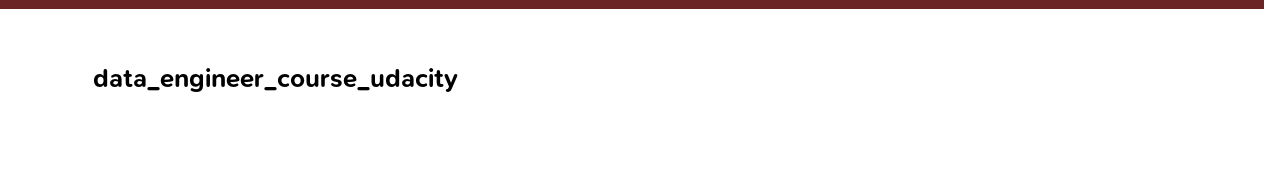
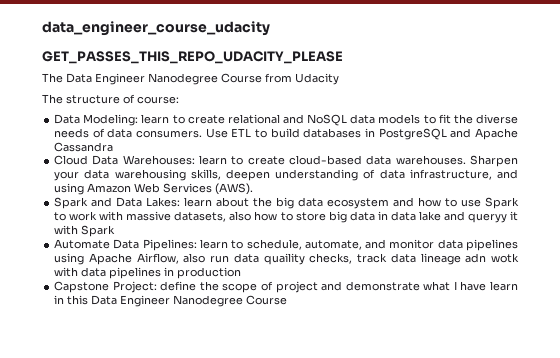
(458, 80) none -> [42,51,343,64] [42,73,339,85] [42,94,179,104] [54,114,518,126] [54,128,518,140] [54,142,114,152] [54,155,518,167] [54,169,518,181] [54,183,254,195] [54,197,519,209] [54,211,518,223] [54,225,116,237] [54,239,518,251] [54,253,519,265] [54,267,242,279] [54,281,518,293] [54,295,288,307] // GET_PASSES_THIS_REPO_UDACITY_PLEASE // The Data Engineer Nanodegree Course from Udacity // The structure of course: // Data Modeling: learn to create relational and NoSQL data models to fit the diverse needs of data consumers. Use ETL to build databases in PostgreSQL and Apache Cassandra // Cloud Data Warehouses: learn to create cloud-based data warehouses. Sharpen your data warehousing skills, deepen understanding of data infrastructure, and using Amazon Web Services (AWS). // Spark and Data Lakes: learn about the big data ecosystem and how to use Spark to work with massive datasets, also how to store big data in data lake and queryy it with Spark // Automate Data Pipelines: learn to schedule, automate, and monitor data pipelines using Apache Airflow, also run data quaility checks, track data lineage adn wotk with data pipelines in production // Capstone Project: define the scope of project and demonstrate what I have learn in this Data Engineer Nanodegree Course

